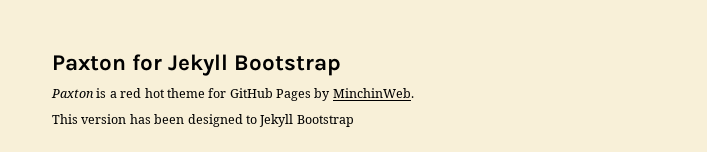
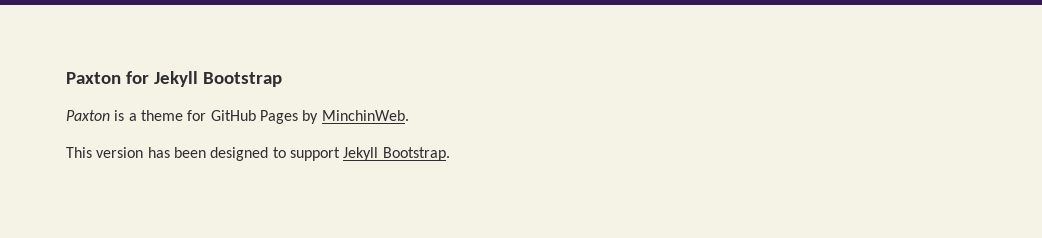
[120,88,165,98] red hot -> (137, 117) none
[259,114,354,127] Jekyll Bootstrap -> [289,147,450,161] support Jekyll Bootstrap.

